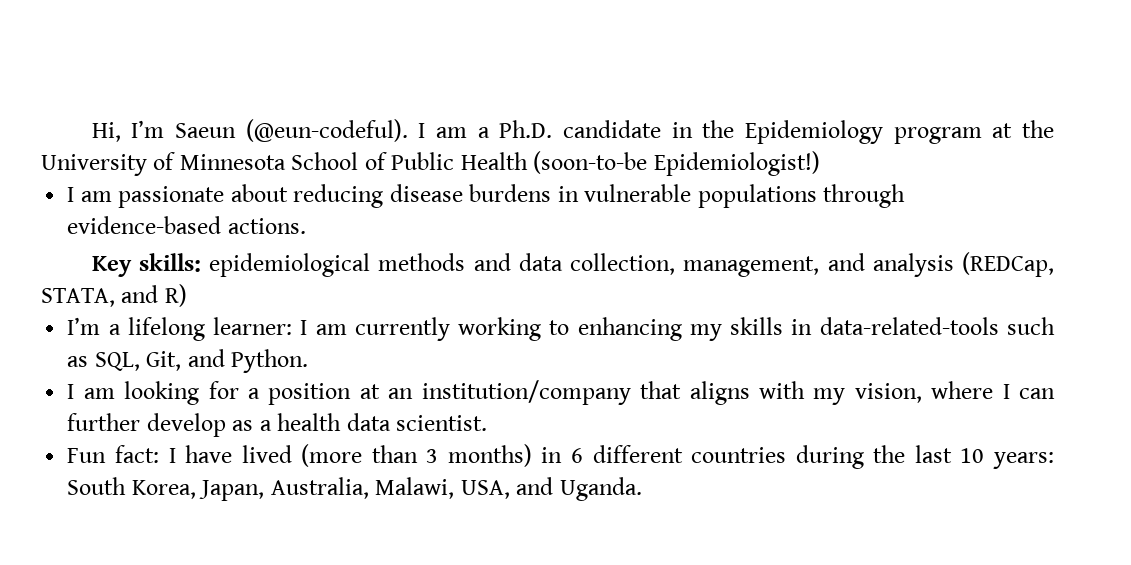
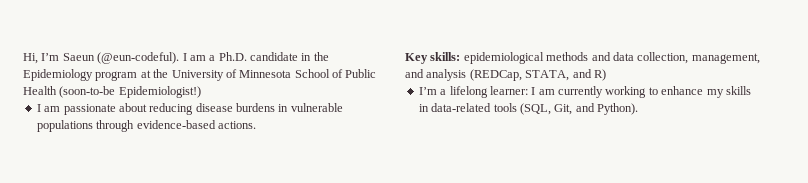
[577,317,682,341] enhancing -> [661,86,704,95] enhance
[819,317,1055,335] [67,349,309,373] [67,380,1056,405] [67,413,488,437] [67,444,1054,469] [67,477,642,501] data-related-tools such as SQL, Git, and Python. // I am looking for a position at an institution/company that aligns with my vision, where I can further develop as a health data scientist. // Fun fact: I have lived (more than 3 months) in 6 different countries during the last 10 years: South Korea, Japan, Australia, Malawi, USA, and Uganda. -> [431,103,638,115] data-related tools (SQL, Git, and Python).

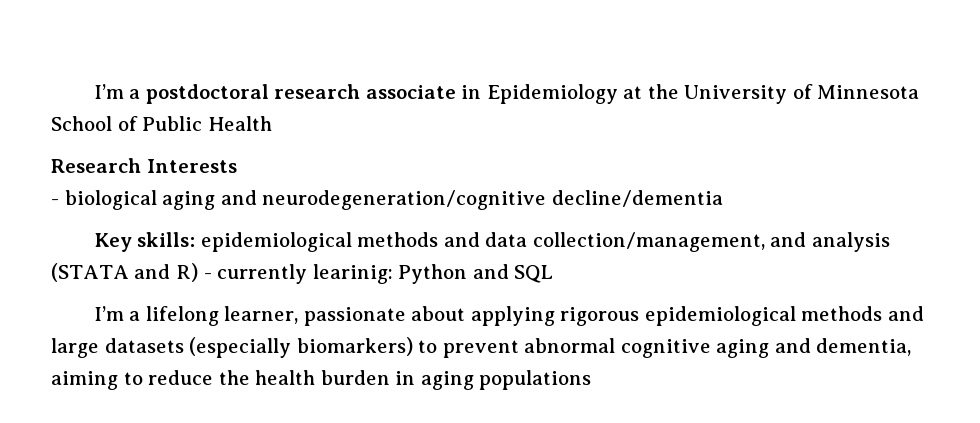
[23,52,329,64] [23,69,138,81] Hi, I’m Saeun (@eun-codeful). I am a Ph.D. candidate in the Epidemiology program -> [93,84,618,104] I’m a postdoctoral research associate in Epidemiology
[59,86,201,98] [36,103,343,115] [36,120,256,132] (soon-to-be Epidemiologist!) // I am passionate about reducing disease burdens in vulnerable populations through evidence-based actions. -> [51,158,237,173] [51,190,723,210] // Research Interests // - biological aging and neurodegeneration/cognitive decline/dementia
[637,52,760,64] [405,69,606,81] [418,86,751,98] [418,103,638,115] collection, management, and analysis (REDCap, STATA, and R) // I’m a lifelong learner: I am currently working to enhance my skills in data-related tools (SQL, Git, and Python). -> [532,232,890,252] [51,263,554,284] [93,306,924,326] [51,337,912,358] [51,370,592,390] collection/management, and analysis (STATA and R) - currently learinig: Python and SQL // I’m a lifelong learner, passionate about applying rigorous epidemiological methods and large datasets (especially biomarkers) to prevent abnormal cognitive aging and dementia, aiming to reduce the health burden in aging populations

